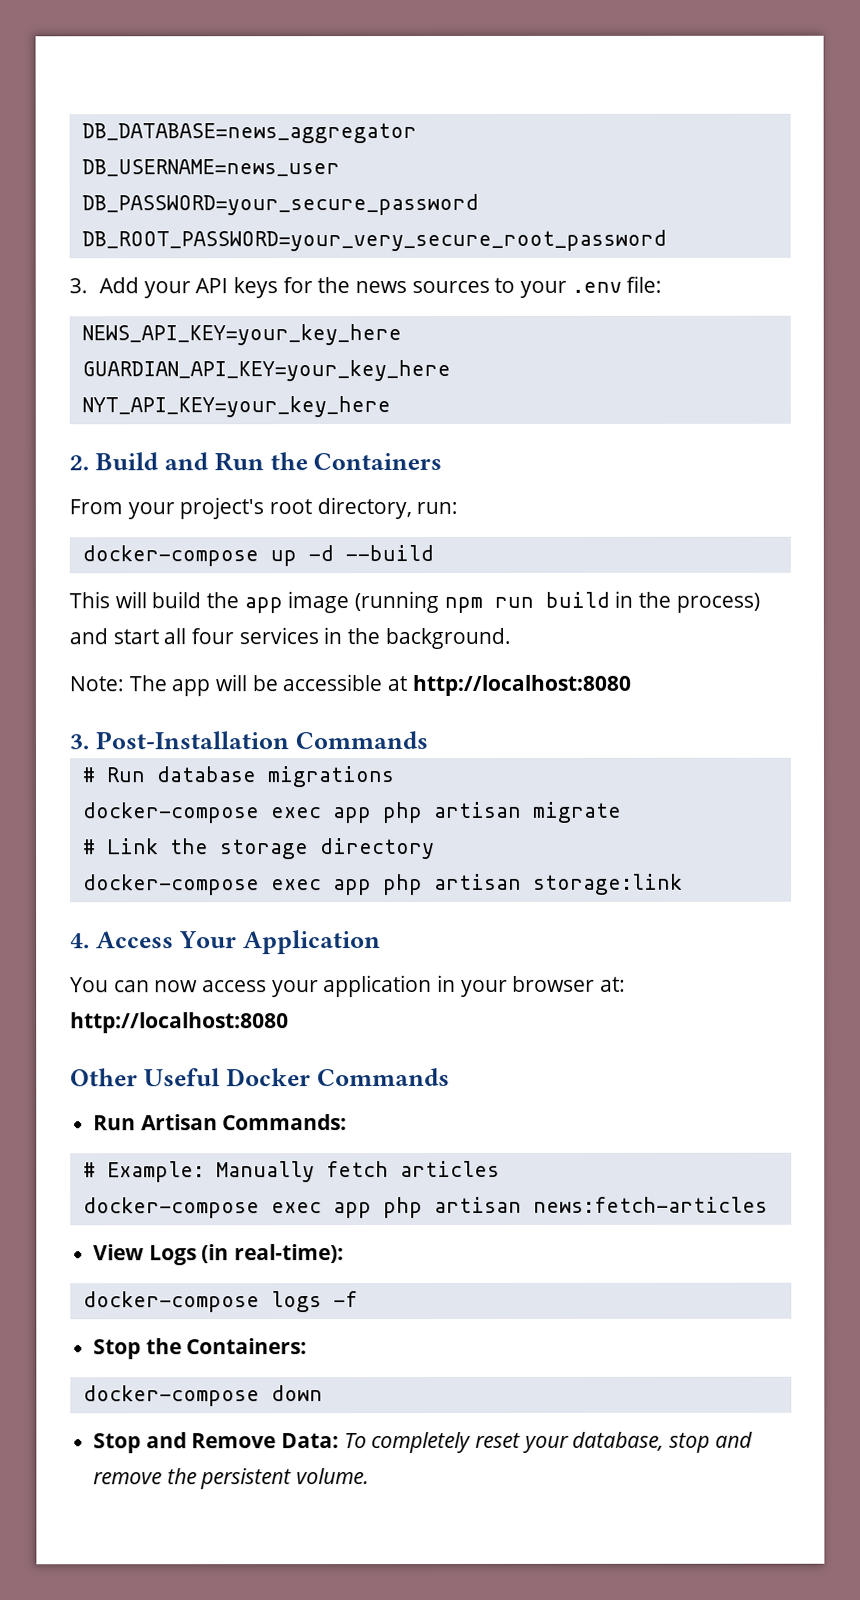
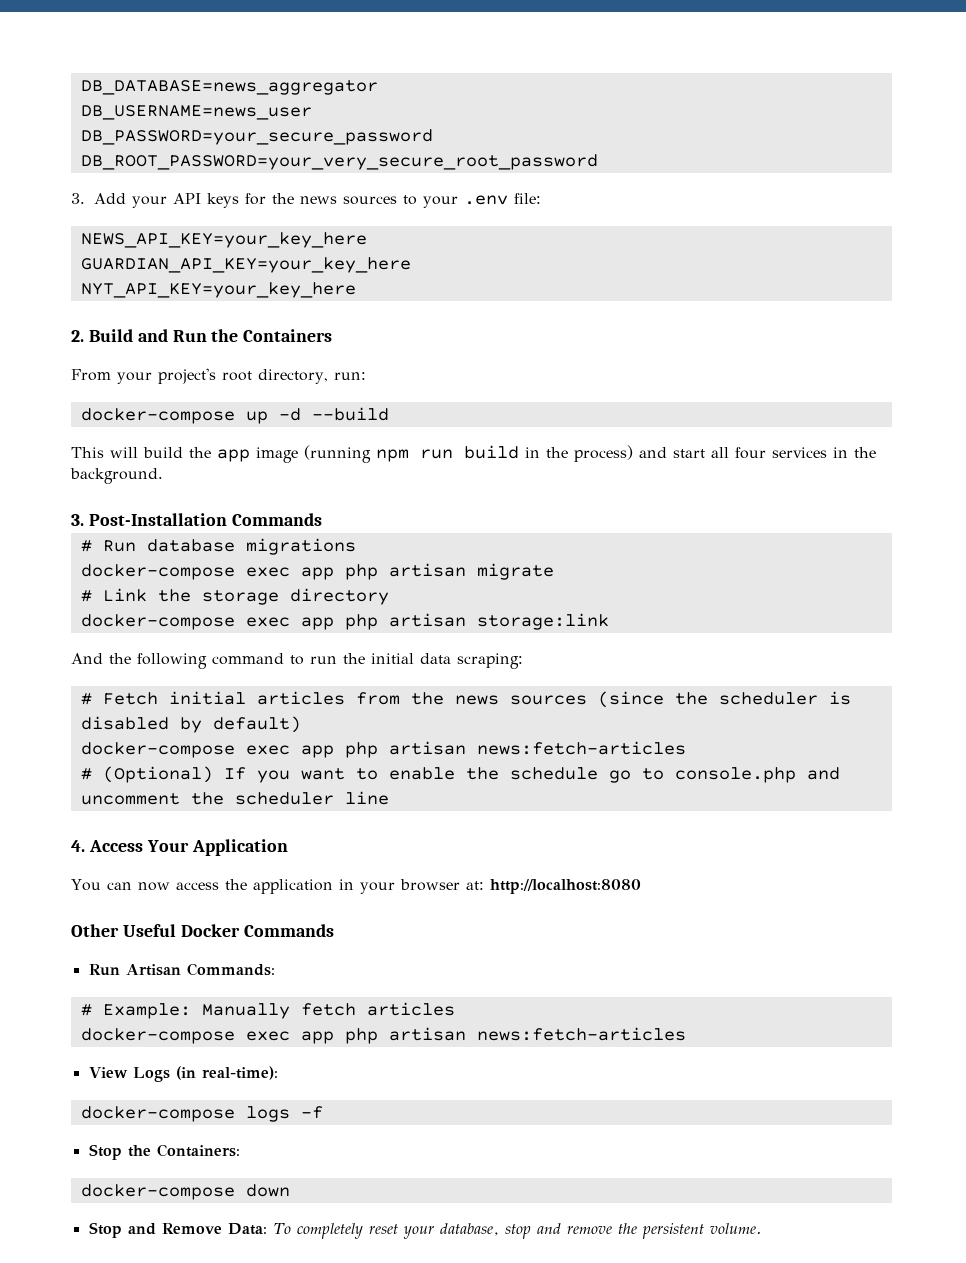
[69,674,631,697] // Note: The app will be accessible at http://localhost:8080 -> (163, 476) none
(683, 884) none -> [71,653,523,669] [80,691,851,708] [80,716,301,733] [80,741,686,758] [80,766,840,783] [80,791,389,805] // And the following command to run the initial data scraping: // # Fetch initial articles from the news sources (since the scheduler is disabled by default) // docker-compose exec app php artisan news:fetch-articles // # (Optional) If you want to enable the schedule go to console.php and uncomment the scheduler line
[271,980,319,998] your -> [224,879,247,890] the

